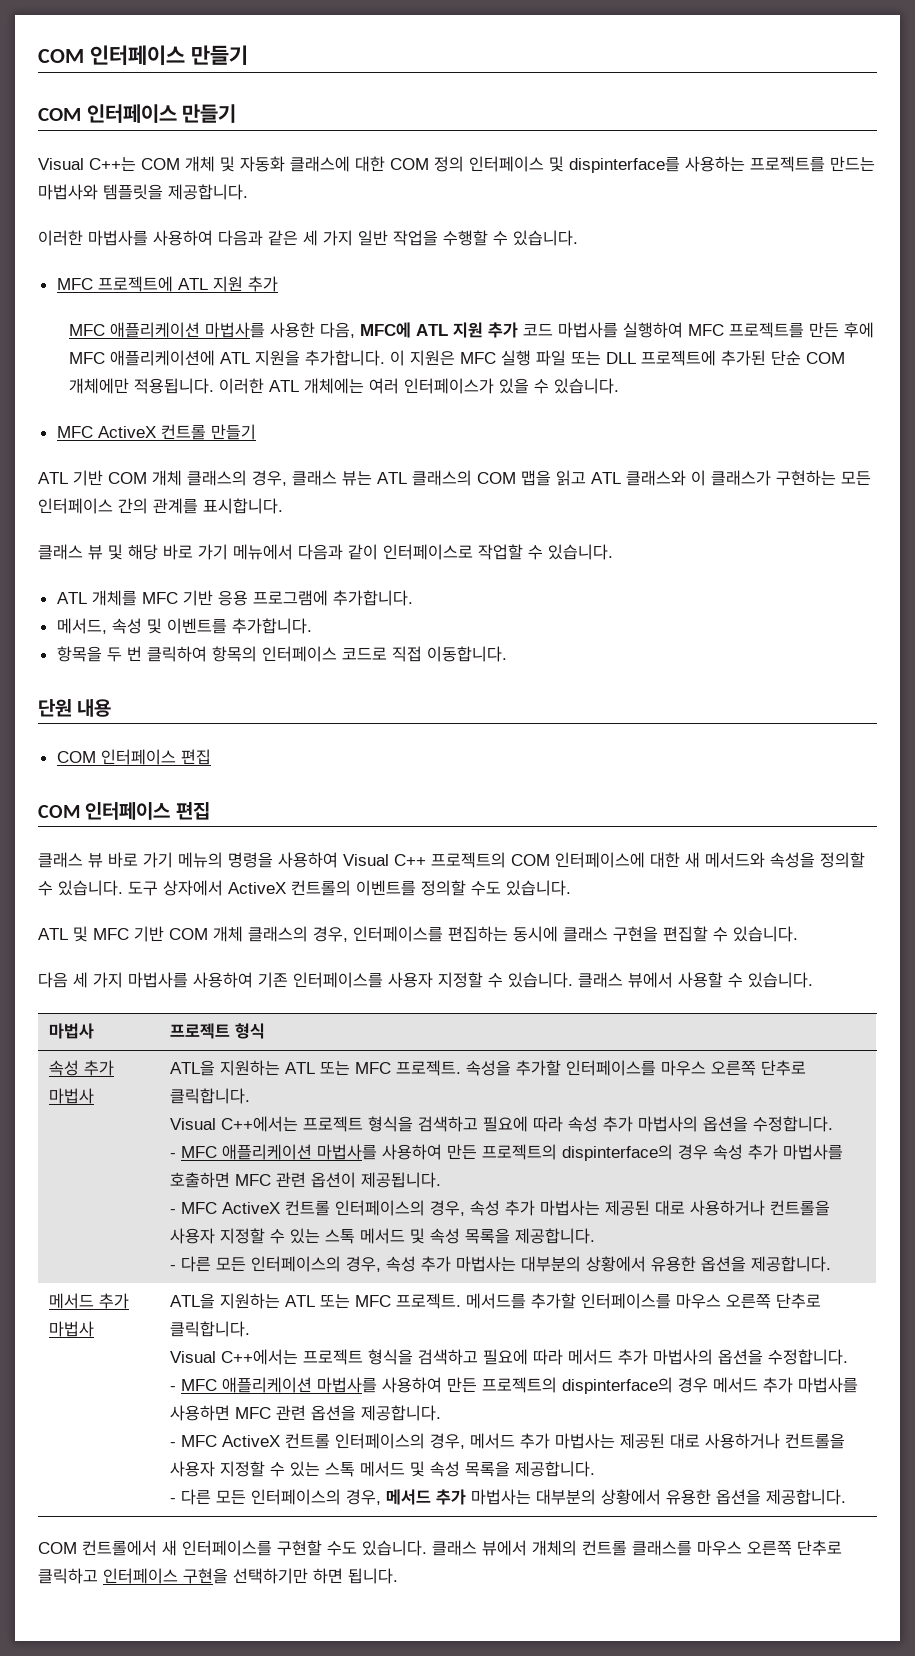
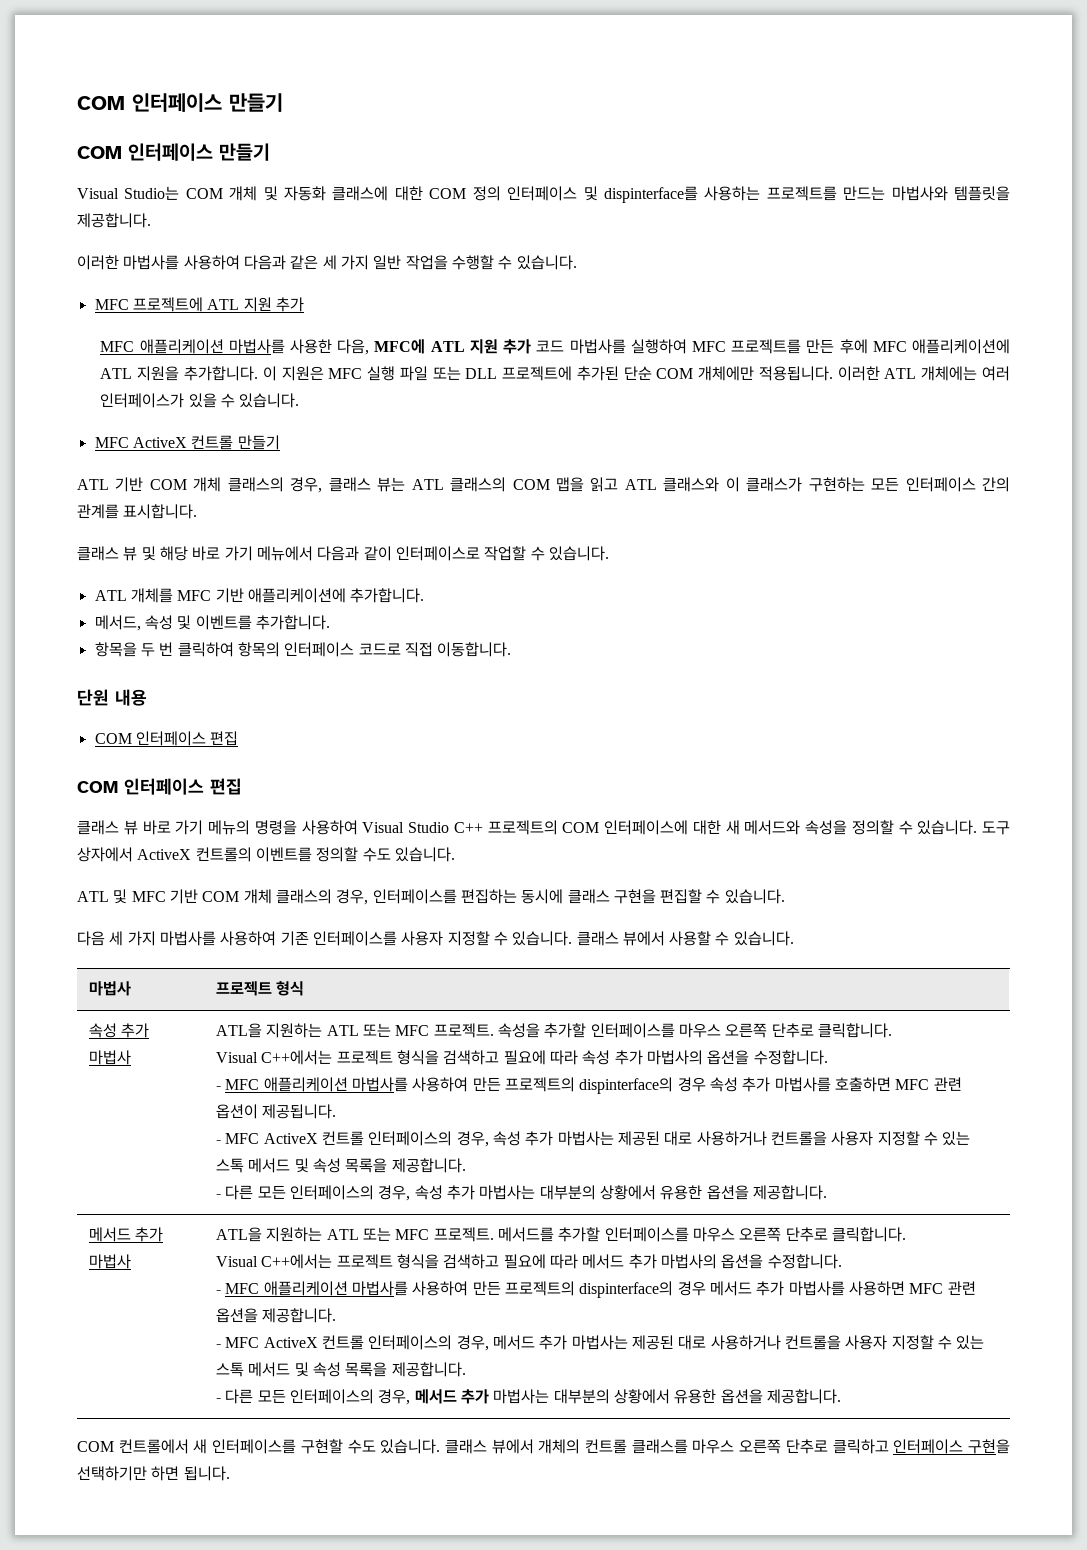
[89,157,136,171] C++는 -> [124,186,180,200] Studio는
[217,590,328,606] 응용 프로그램에 -> [247,588,346,603] 애플리케이션에
(389, 860) none -> [408,822,449,833] Studio

